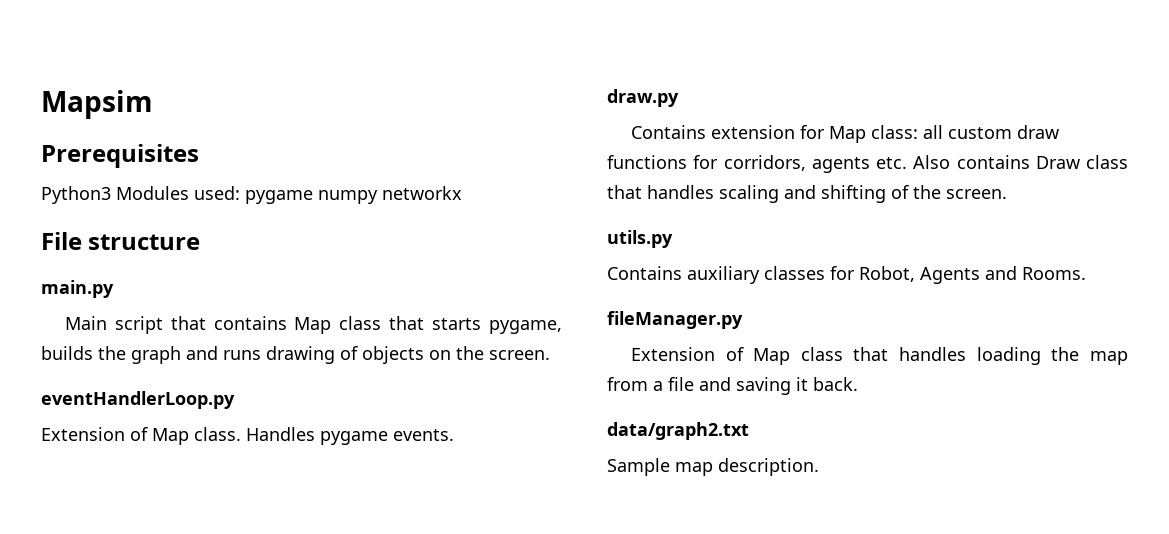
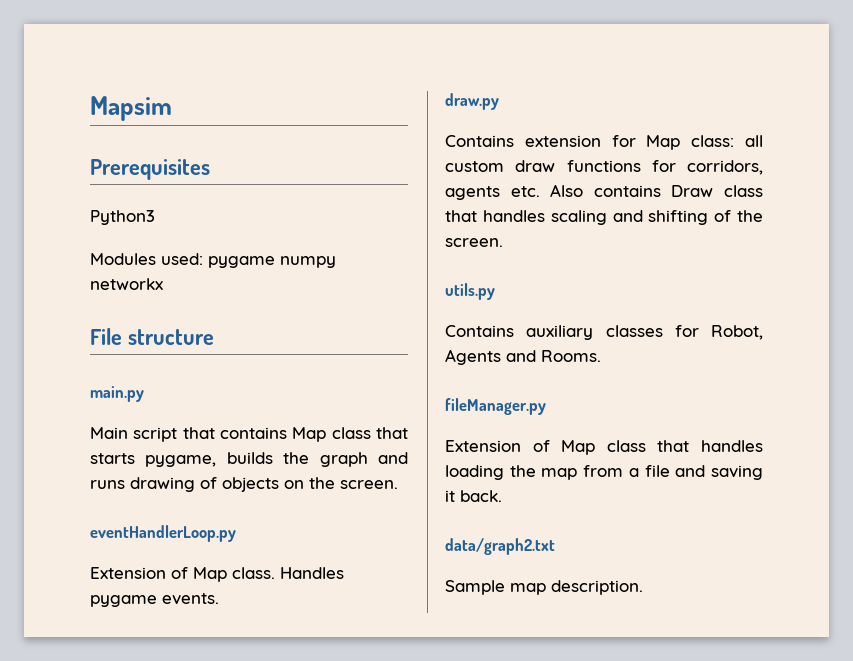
(111, 195) none -> (155, 217) //

